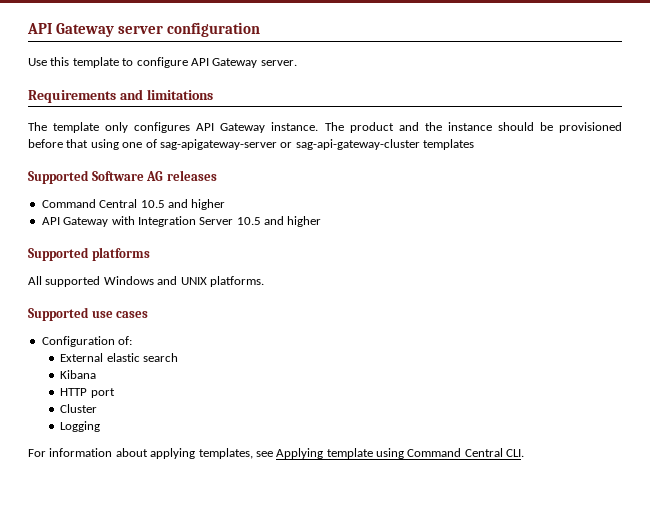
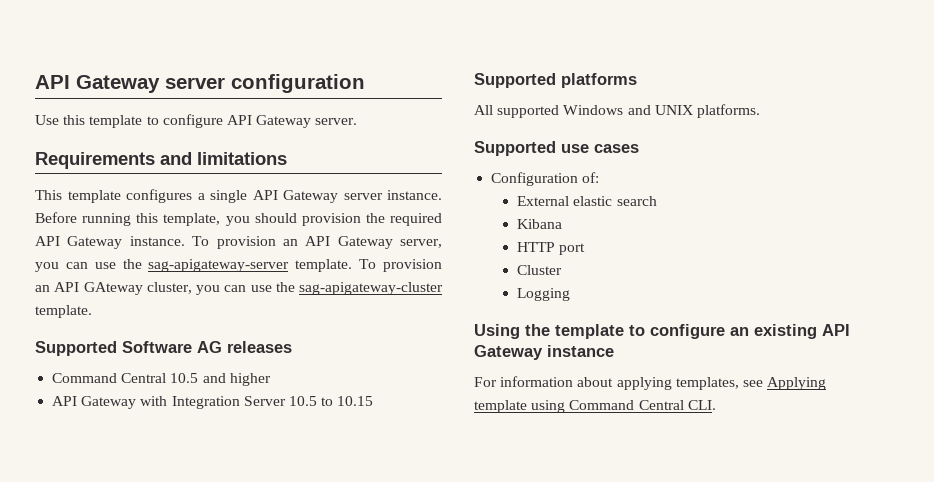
[28,122,622,133] [28,139,474,150] The template only configures API Gateway instance. The product and the instance should be provisioned before that using one of sag-apigateway-server or sag-api-gateway-cluster templates -> [35,189,442,203] [35,212,442,226] [35,236,442,249] [35,259,442,272] [35,282,443,295] [35,305,92,318] This template configures a single API Gateway server instance. Before running this template, you should provision the required API Gateway instance. To provision an API Gateway server, you can use the sag-apigateway-server template. To provision an API GAteway cluster, you can use the sag-apigateway-cluster template.
[264,216,322,227] and higher -> [321,396,374,406] to 10.15
(101, 426) none -> [474,324,850,339] [474,345,614,360] // Using the template to configure an existing API Gateway instance

